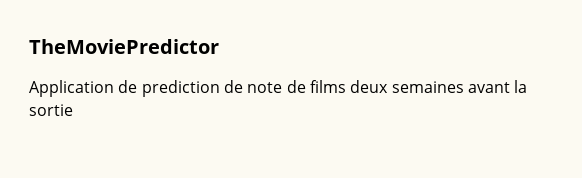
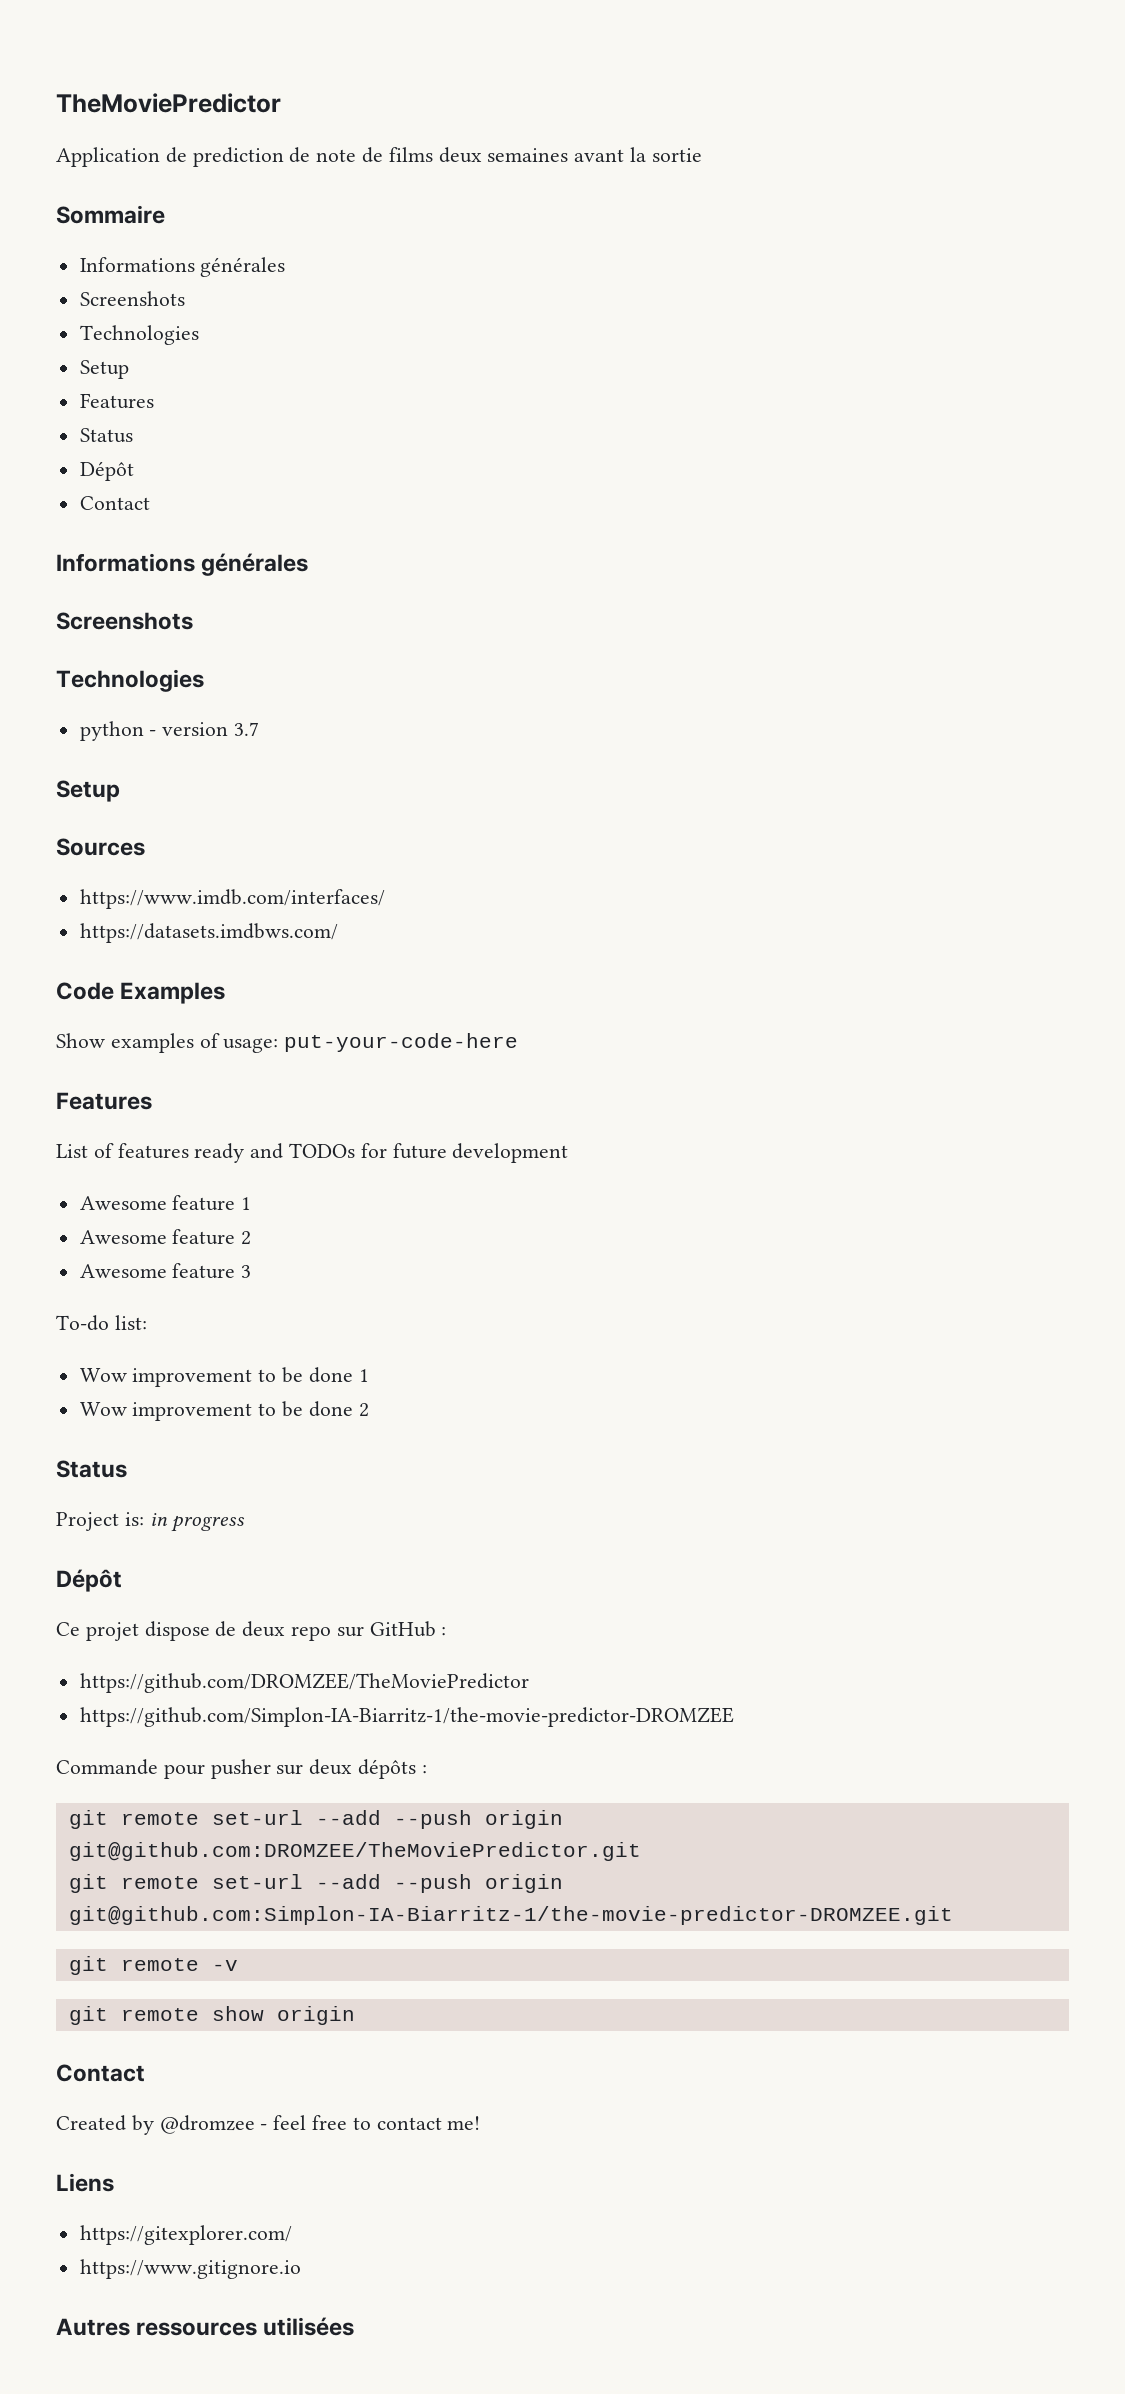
(73, 110) none -> [56,205,165,224] [79,257,286,277] [79,291,185,306] [79,325,199,345] [79,360,129,379] [79,393,154,409] [79,428,133,443] [79,461,134,481] [79,496,150,510] [56,553,309,576] [56,612,193,630] [56,669,204,692] [79,721,260,741] [56,780,120,802] [56,838,145,856] [79,889,385,909] [79,923,338,943] [56,982,226,1004] [56,1033,519,1053] [56,1092,152,1110] [56,1143,569,1163] [79,1195,252,1211] [79,1229,252,1245] [79,1263,252,1279] [56,1315,147,1331] [79,1367,369,1387] [79,1401,369,1421] [56,1460,127,1478] [56,1512,246,1532] [56,1569,122,1592] [56,1621,447,1641] [79,1673,529,1693] [79,1707,734,1727] [56,1759,427,1779] [68,1810,563,1829] [68,1842,641,1861] [68,1874,563,1893] [68,1906,953,1925] [68,1956,238,1975] [68,2006,355,2025] [56,2064,145,2082] [56,2115,481,2135] [56,2173,114,2192] [79,2225,292,2245] [79,2259,301,2279] [56,2317,355,2336] // Sommaire // Informations générales // Screenshots // Technologies // Setup // Features // Status // Dépôt // Contact // Informations générales // Screenshots // Technologies // python - version 3.7 // Setup // Sources // https://www.imdb.com/interfaces/ // https://datasets.imdbws.com/ // Code Examples // Show examples of usage: put-your-code-here // Features // List of features ready and TODOs for future development // Awesome feature 1 // Awesome feature 2 // Awesome feature 3 // To-do list: // Wow improvement to be done 1 // Wow improvement to be done 2 // Status // Project is: in progress // Dépôt // Ce projet dispose de deux repo sur GitHub : // https://github.com/DROMZEE/TheMoviePredictor // https://github.com/Simplon-IA-Biarritz-1/the-movie-predictor-DROMZEE // Commande pour pusher sur deux dépôts : // git remote set-url --add --push origin git@github.com:DROMZEE/TheMoviePredictor.git // git remote set-url --add --push origin git@github.com:Simplon-IA-Biarritz-1/the-movie-predictor-DROMZEE.git // git remote -v // git remote show origin // Contact // Created by @dromzee - feel free to contact me! // Liens // https://gitexplorer.com/ // https://www.gitignore.io // Autres ressources utilisées

